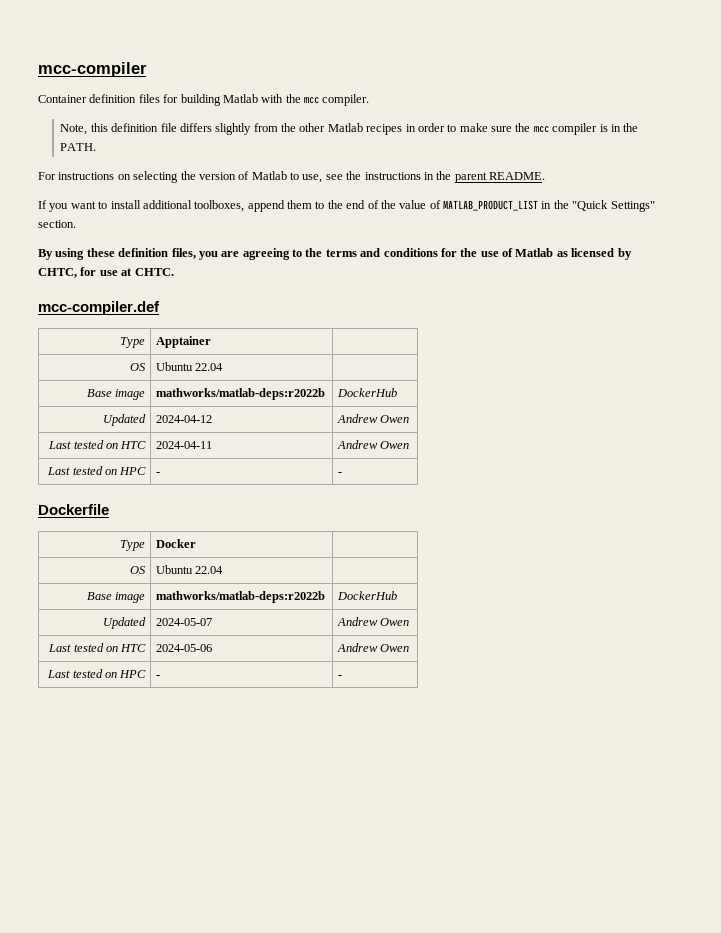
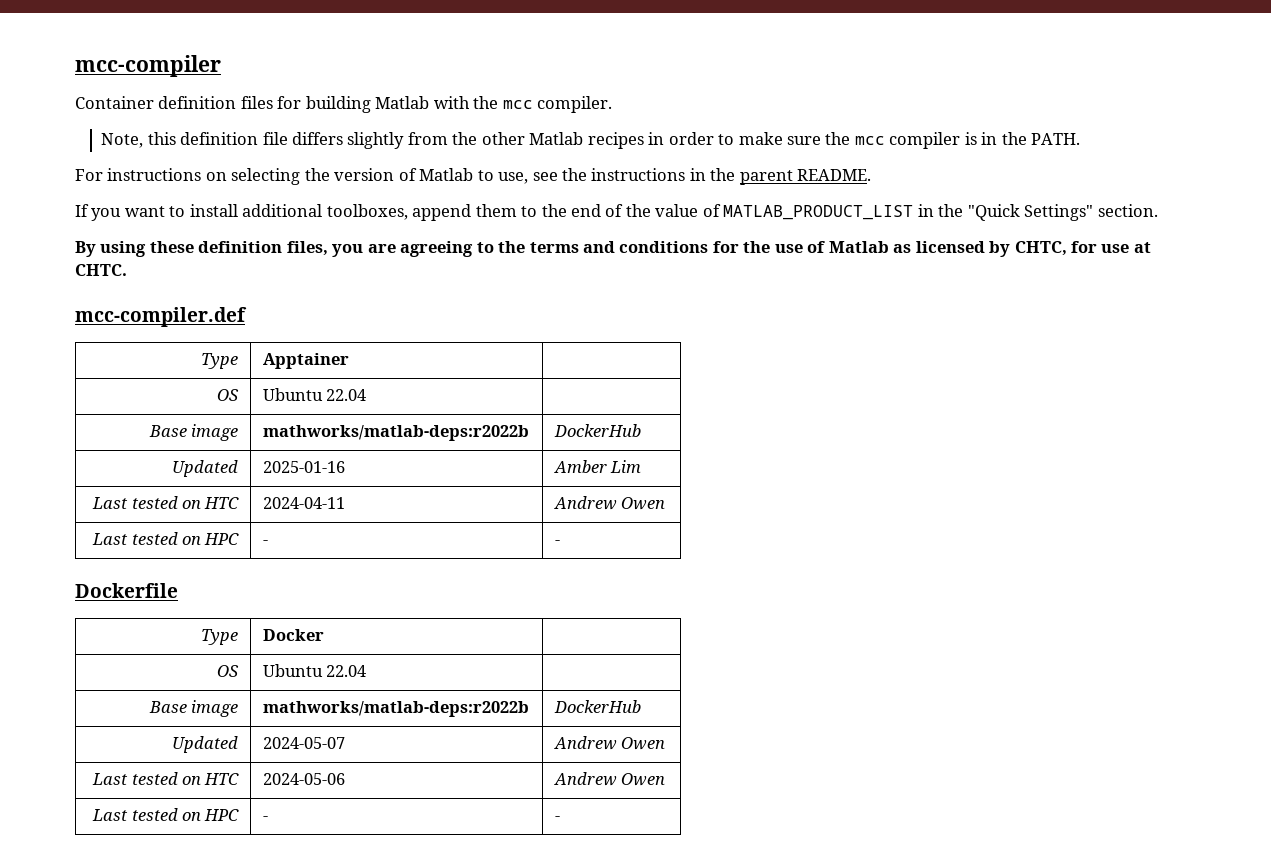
[155,415,212,423] [336,414,410,423] 2024-04-12 | Andrew Owen -> [262,461,345,473] [553,460,642,473] 2025-01-16 | Amber Lim

